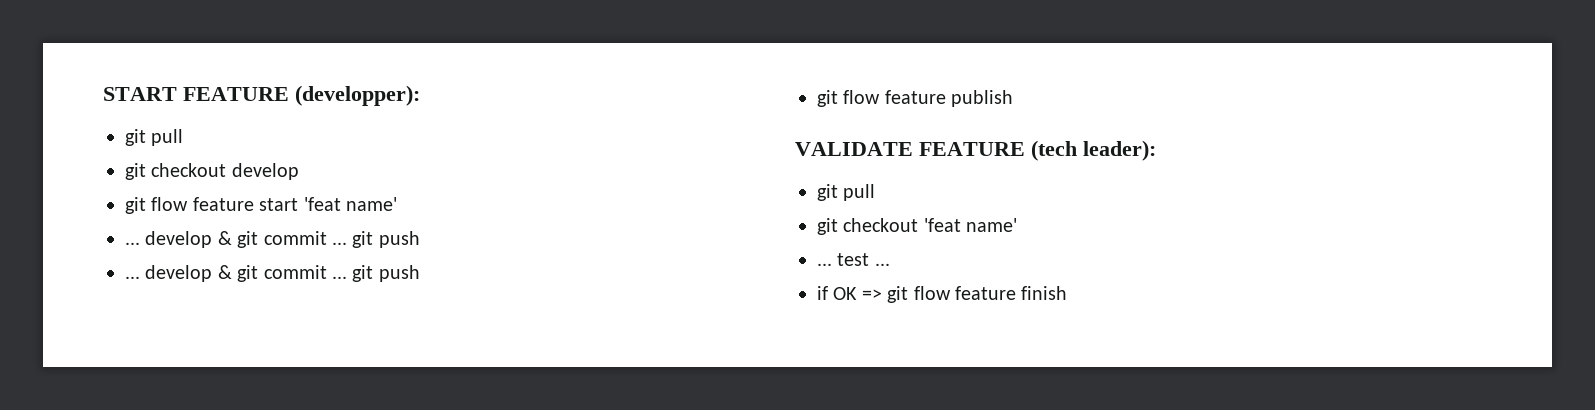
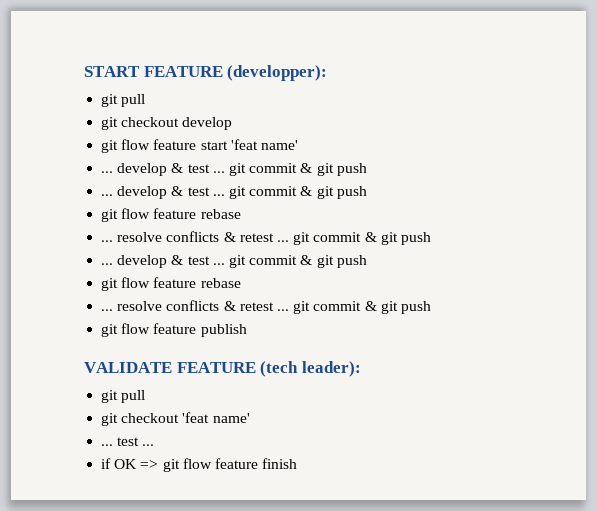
[237,231,420,248] [125,265,347,282] git commit ... git push // ... develop & git commit ... -> [187,163,367,176] [101,186,367,199] [101,208,241,222] [101,231,431,245] [101,255,367,268] [101,277,241,291] [101,300,377,314] test ... git commit & git push // ... develop & test ... git commit & git push // git flow feature rebase // ... resolve conflicts & retest ... git commit & git push // ... develop & test ... git commit & git push // git flow feature rebase // ... resolve conflicts & retest ... git commit &

